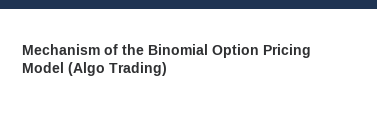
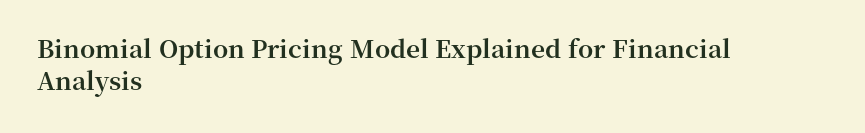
[22,44,144,55] Mechanism of the -> (37, 48) none
[68,62,167,76] (Algo Trading) -> [435,37,731,65] [37,70,142,97] Explained for Financial Analysis

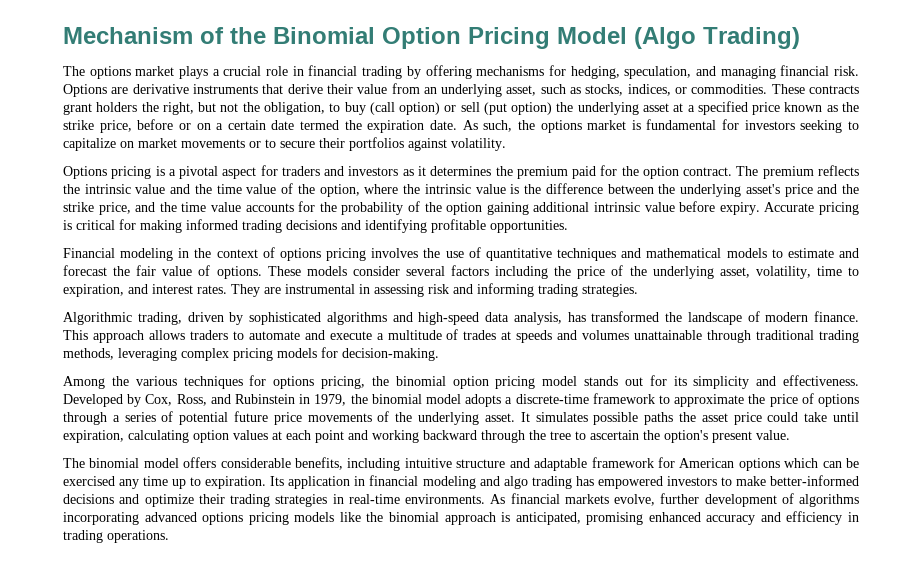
(37, 48) none -> [63,27,266,44] Mechanism of the
[435,37,731,65] [37,70,142,97] Explained for Financial Analysis -> [634,27,800,49] [63,65,860,79] [63,83,859,97] [63,101,859,115] [63,119,859,133] [63,137,506,151] [63,165,859,179] [63,183,860,197] [63,201,860,215] [63,219,568,233] [63,247,859,261] [63,265,860,279] [63,283,638,297] [63,311,859,325] [63,329,860,343] [63,347,439,361] [63,375,860,389] [63,393,860,407] [63,411,860,425] [63,430,790,443] [63,457,859,471] [63,475,859,489] [63,493,859,507] [63,511,859,525] [63,530,169,543] (Algo Trading) // The options market plays a crucial role in financial trading by offering mechanisms for hedging, speculation, and managing financial risk. Options are derivative instruments that derive their value from an underlying asset, such as stocks, indices, or commodities. These contracts grant holders the right, but not the obligation, to buy (call option) or sell (put option) the underlying asset at a specified price known as the strike price, before or on a certain date termed the expiration date. As such, the options market is fundamental for investors seeking to capitalize on market movements or to secure their portfolios against volatility. // Options pricing is a pivotal aspect for traders and investors as it determines the premium paid for the option contract. The premium reflects the intrinsic value and the time value of the option, where the intrinsic value is the difference between the underlying asset's price and the strike price, and the time value accounts for the probability of the option gaining additional intrinsic value before expiry. Accurate pricing is critical for making informed trading decisions and identifying profitable opportunities. // Financial modeling in the context of options pricing involves the use of quantitative techniques and mathematical models to estimate and forecast the fair value of options. These models consider several factors including the price of the underlying asset, volatility, time to expiration, and interest rates. They are instrumental in assessing risk and informing trading strategies. // Algorithmic trading, driven by sophisticated algorithms and high-speed data analysis, has transformed the landscape of modern finance. This approach allows traders to automate and execute a multitude of trades at speeds and volumes unattainable through traditional trading methods, leveraging complex pricing models for decision-making. // Among the various techniques for options pricing, the binomial option pricing model stands out for its simplicity and effectiveness. Developed by Cox, Ross, and Rubinstein in 1979, the binomial model adopts a discrete-time framework to approximate the price of options through a series of potential future price movements of the underlying asset. It simulates possible paths the asset price could take until expiration, calculating option values at each point and working backward through the tree to ascertain the option's present value. // The binomial model offers considerable benefits, including intuitive structure and adaptable framework for American options which can be exercised any time up to expiration. Its application in financial modeling and algo trading has empowered investors to make better-informed decisions and optimize their trading strategies in real-time environments. As financial markets evolve, further development of algorithms incorporating advanced options pricing models like the binomial approach is anticipated, promising enhanced accuracy and efficiency in trading operations.

